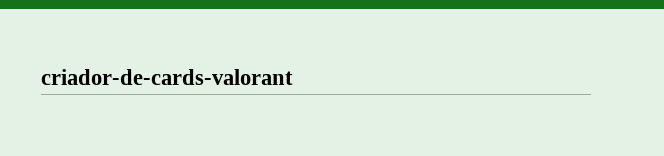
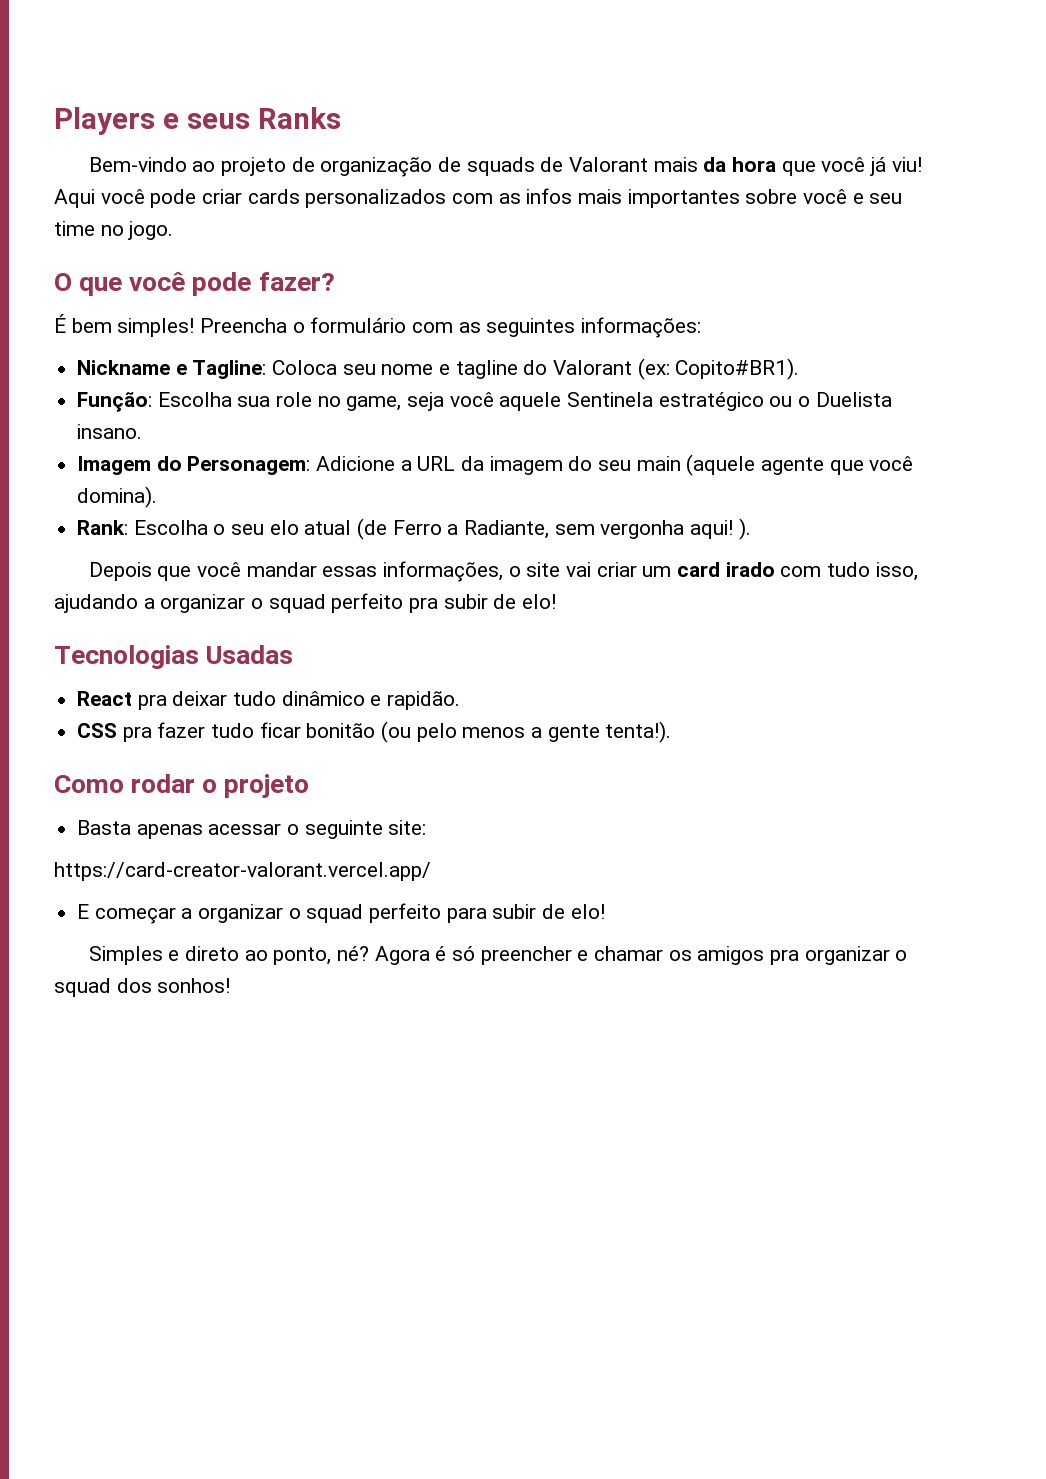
[41,69,293,85] criador-de-cards-valorant -> [54,107,341,135] [88,157,922,177] [54,188,903,208] [54,221,174,240] [54,272,335,296] [54,314,702,338] [77,358,800,380] [77,392,892,412] [77,424,143,439] [77,454,914,476] [77,486,158,508] [77,518,751,540] [88,561,918,582] [54,593,557,613] [54,645,294,669] [77,691,461,710] [77,721,672,743] [54,774,310,798] [77,820,427,839] [54,862,431,881] [77,903,605,924] [88,946,908,965] [54,978,231,997] Players e seus Ranks // Bem-vindo ao projeto de organização de squads de Valorant mais da hora que você já viu! Aqui você pode criar cards personalizados com as infos mais importantes sobre você e seu time no jogo. // O que você pode fazer? // É bem simples! Preencha o formulário com as seguintes informações: // Nickname e Tagline: Coloca seu nome e tagline do Valorant (ex: Copito#BR1). // Função: Escolha sua role no game, seja você aquele Sentinela estratégico ou o Duelista insano. // Imagem do Personagem: Adicione a URL da imagem do seu main (aquele agente que você domina). // Rank: Escolha o seu elo atual (de Ferro a Radiante, sem vergonha aqui! ). // Depois que você mandar essas informações, o site vai criar um card irado com tudo isso, ajudando a organizar o squad perfeito pra subir de elo! // Tecnologias Usadas // React pra deixar tudo dinâmico e rapidão. // CSS pra fazer tudo ficar bonitão (ou pelo menos a gente tenta!). // Como rodar o projeto // Basta apenas acessar o seguinte site: // https://card-creator-valorant.vercel.app/ // E começar a organizar o squad perfeito para subir de elo! // Simples e direto ao ponto, né? Agora é só preencher e chamar os amigos pra organizar o squad dos sonhos!

